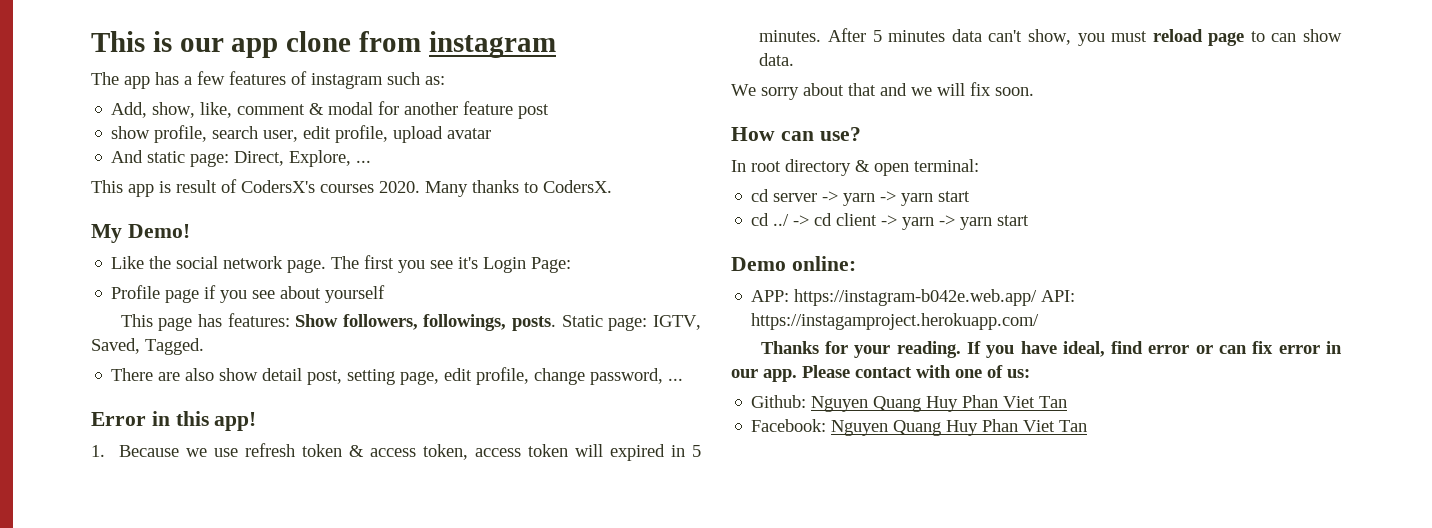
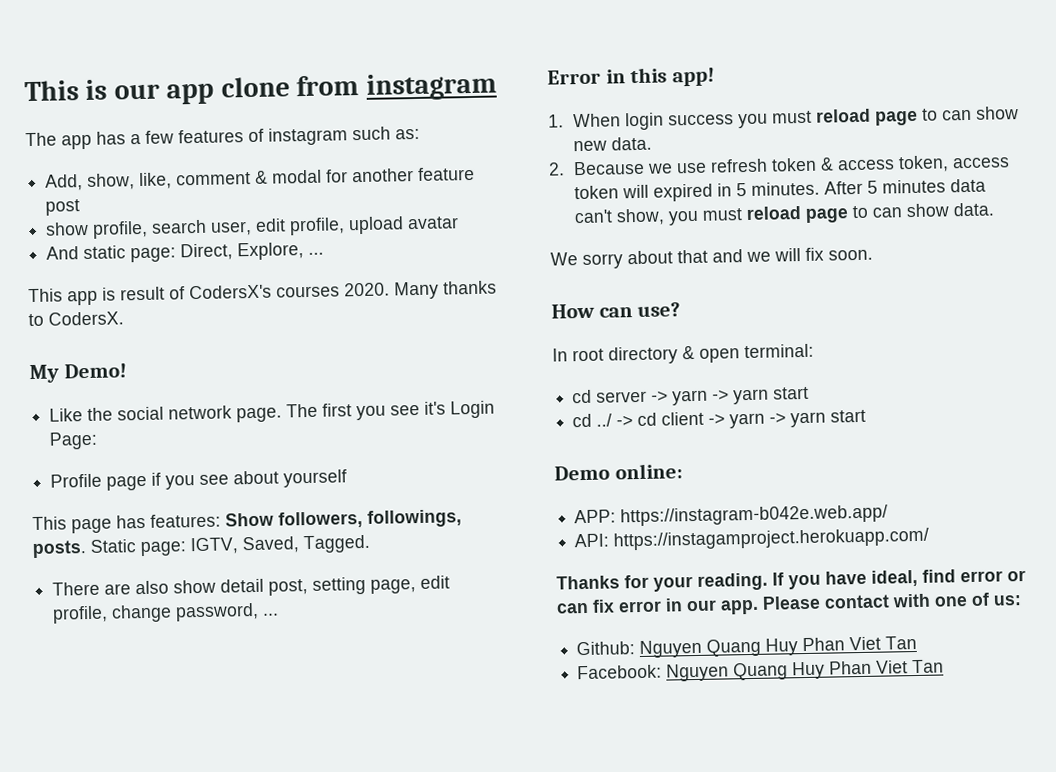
(105, 451) none -> [573,106,1020,131] [573,136,653,152] [548,162,565,176] When login success you must reload page to can show new data. // 2.
(1038, 297) none -> (889, 515) //

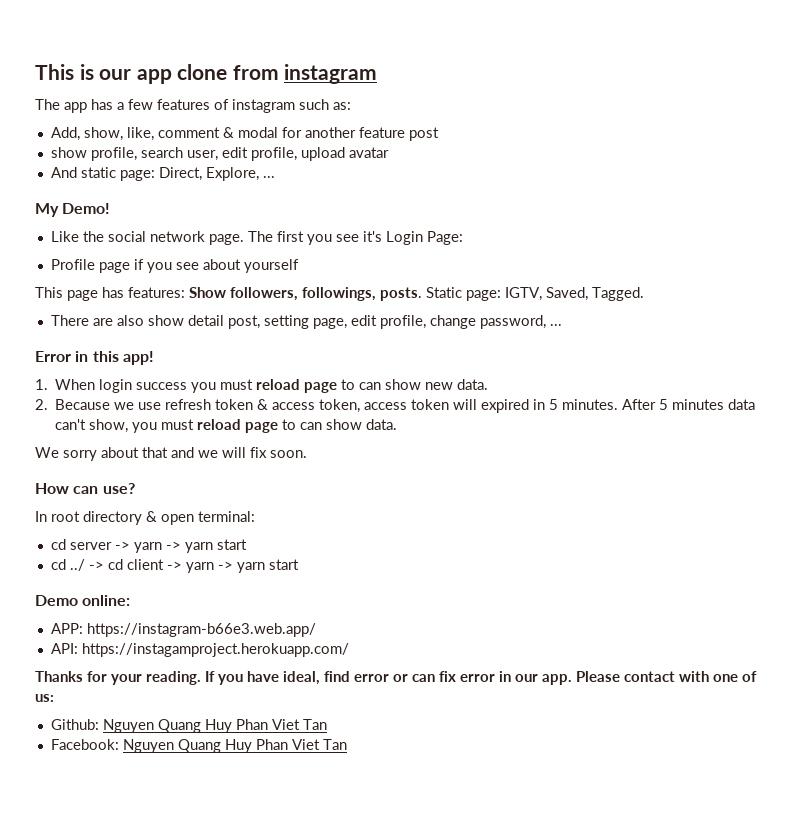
[28,280,497,306] [28,311,124,327] // This app is result of CodersX's courses 2020. Many thanks to CodersX. -> (275, 177) none
[620,504,889,527] https://instagram-b042e.web.app/ -> [86,623,316,637] https://instagram-b66e3.web.app/

